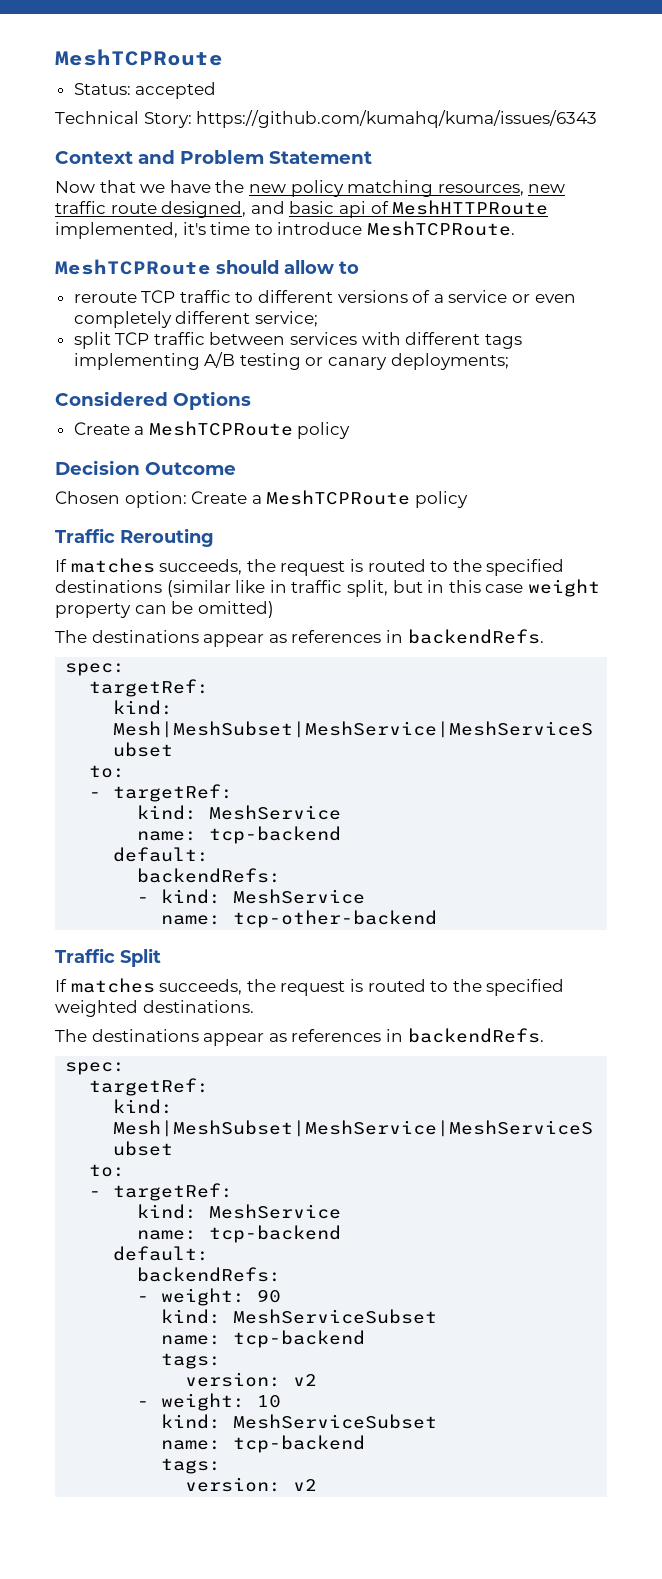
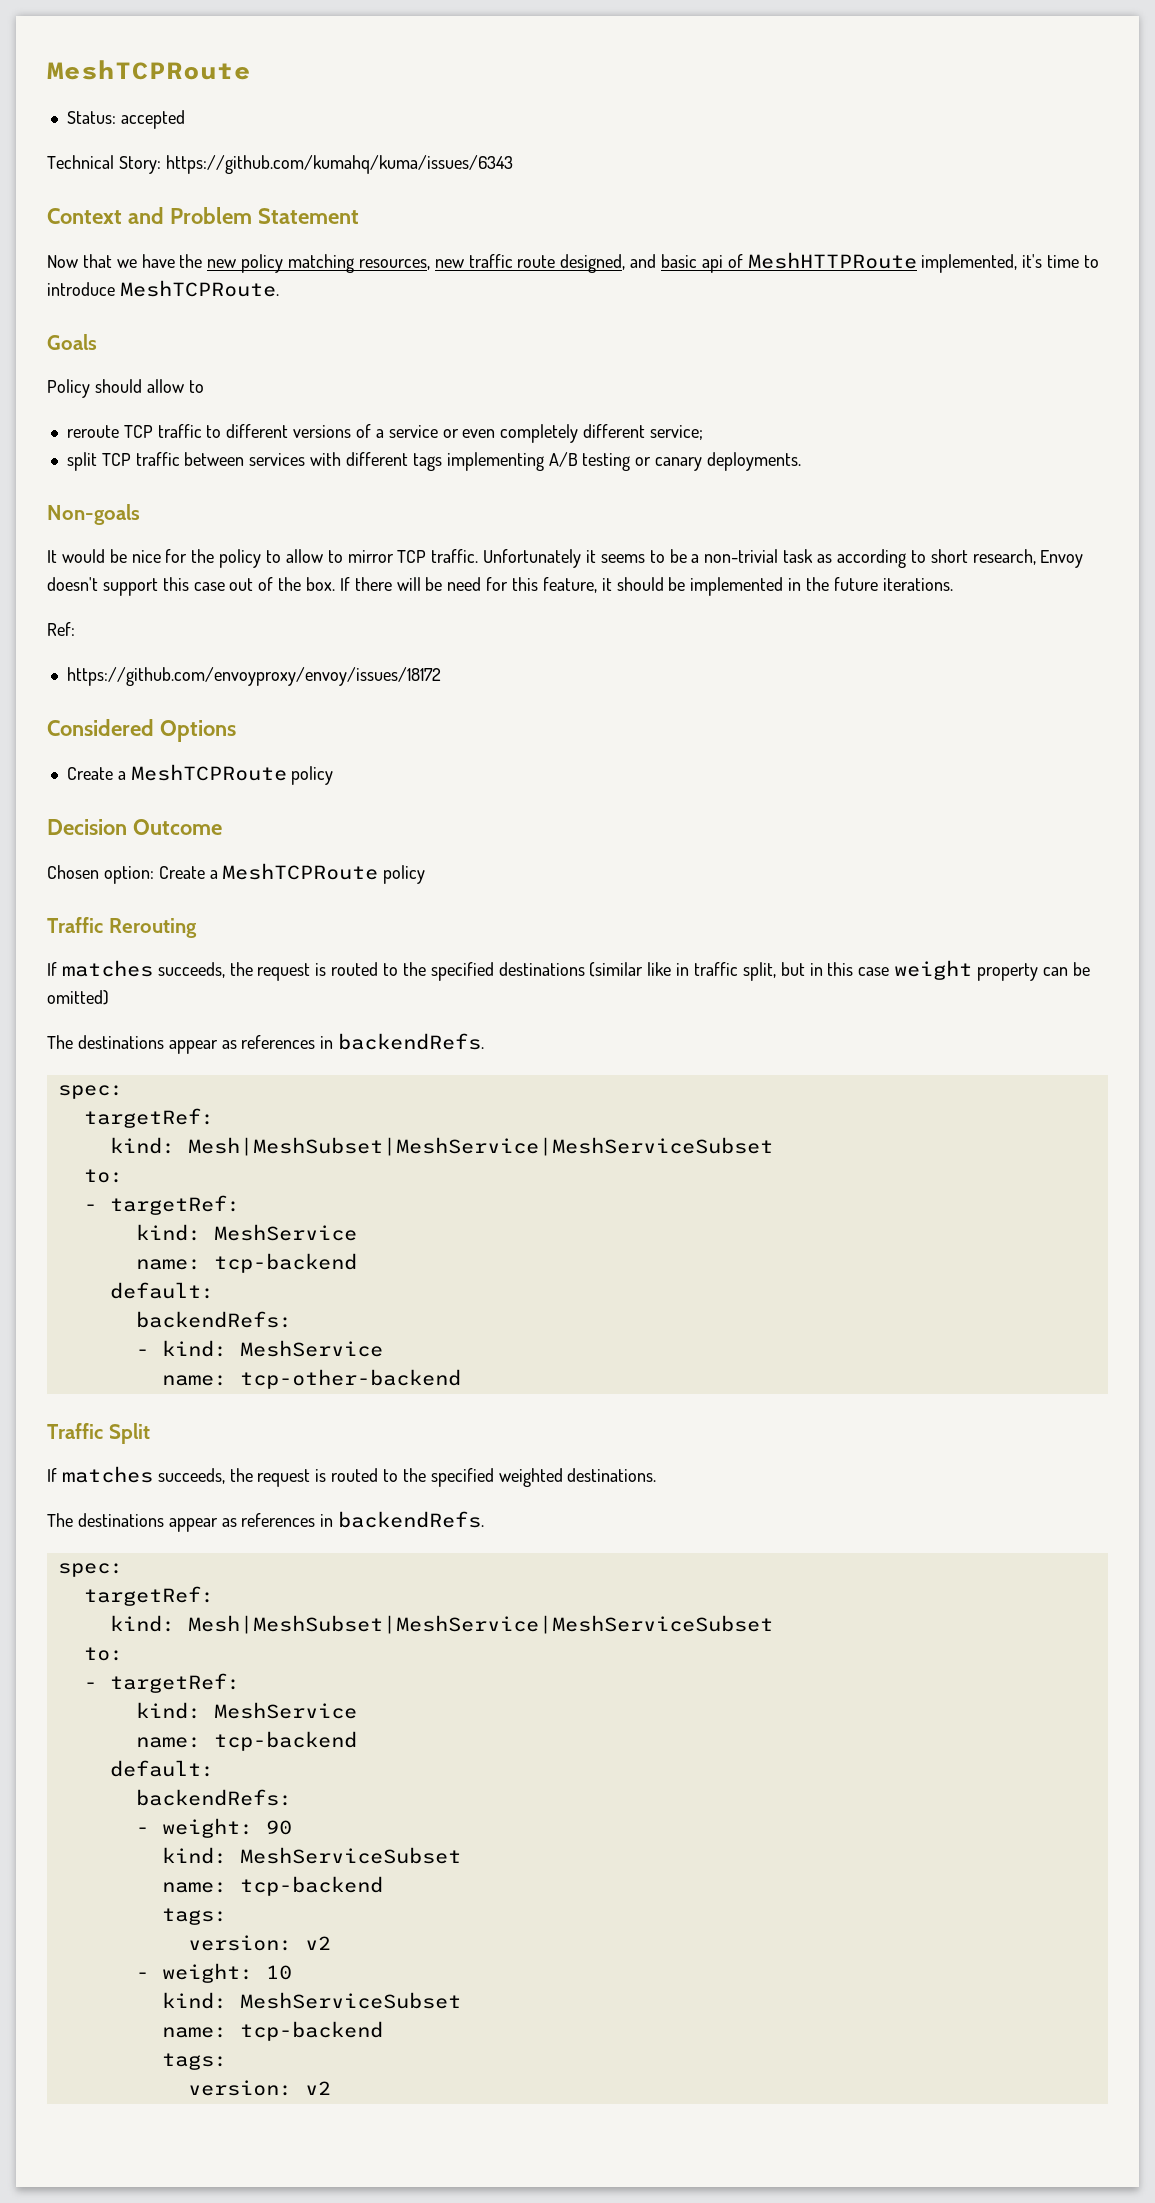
[55,259,211,275] MeshTCPRoute -> [47,334,97,350] [47,379,90,398] Goals // Policy
[390,353,509,370] deployments; -> [706,452,801,471] [47,504,140,525] [47,549,1084,568] [47,577,953,596] [47,622,75,636] [66,667,441,686] deployments. // Non-goals // It would be nice for the policy to allow to mirror TCP traffic. Unfortunately it seems to be a non-trivial task as according to short research, Envoy doesn't support this case out of the box. If there will be need for this feature, it should be implemented in the future iterations. // Ref: // https://github.com/envoyproxy/envoy/issues/18172

